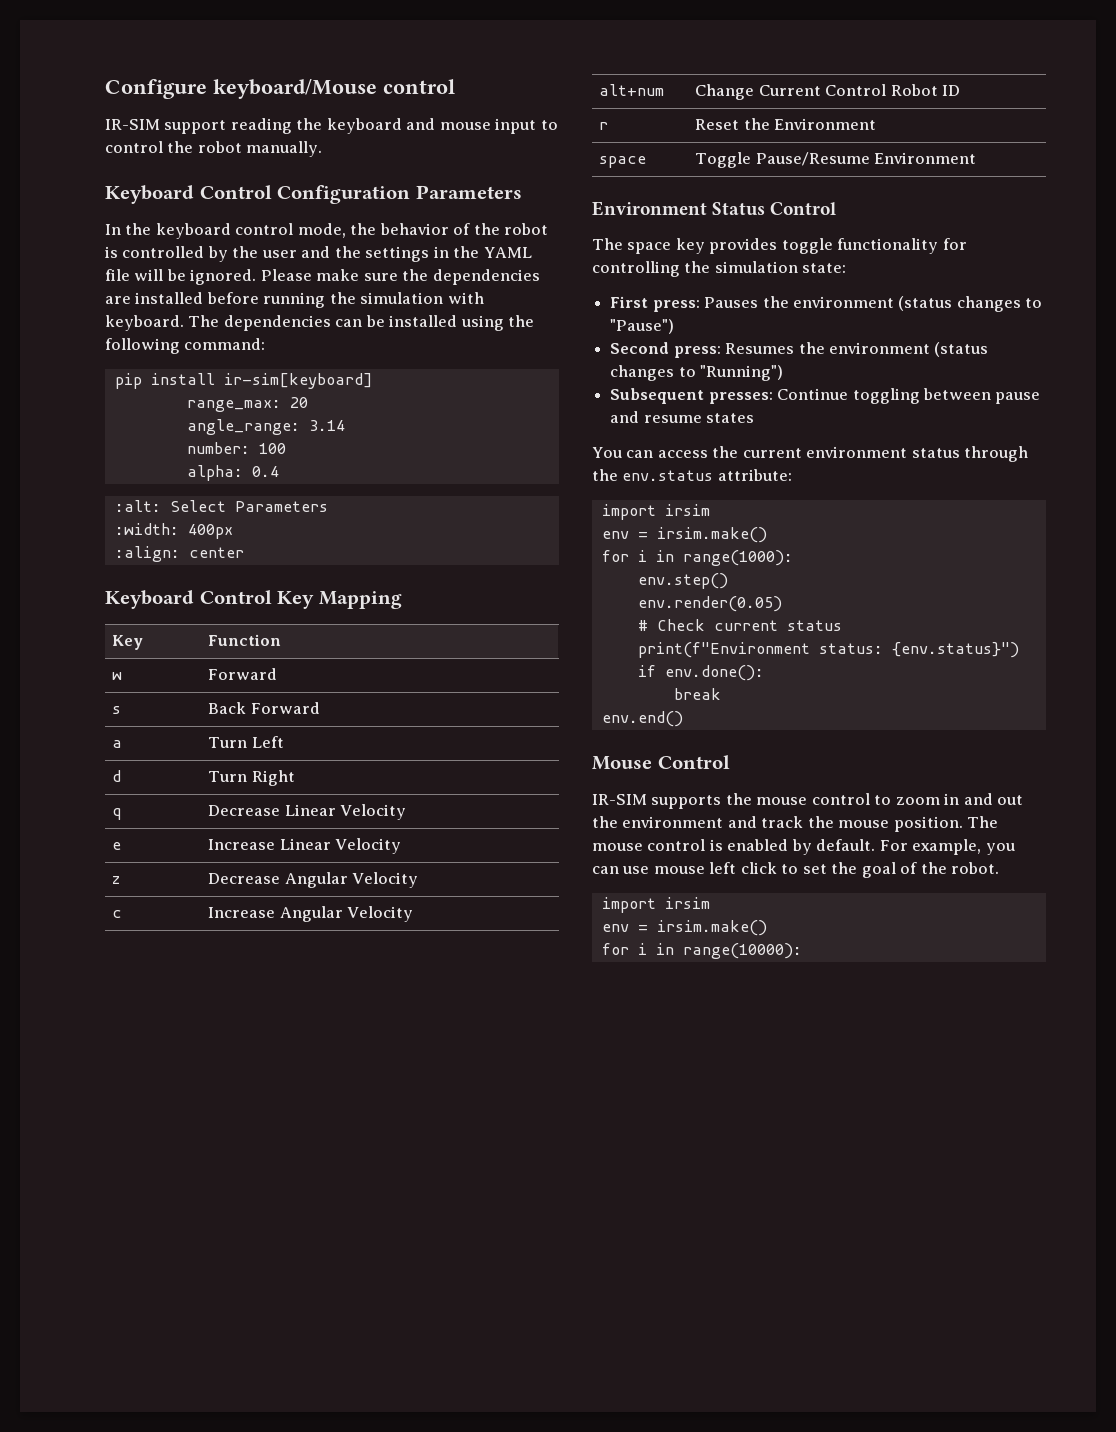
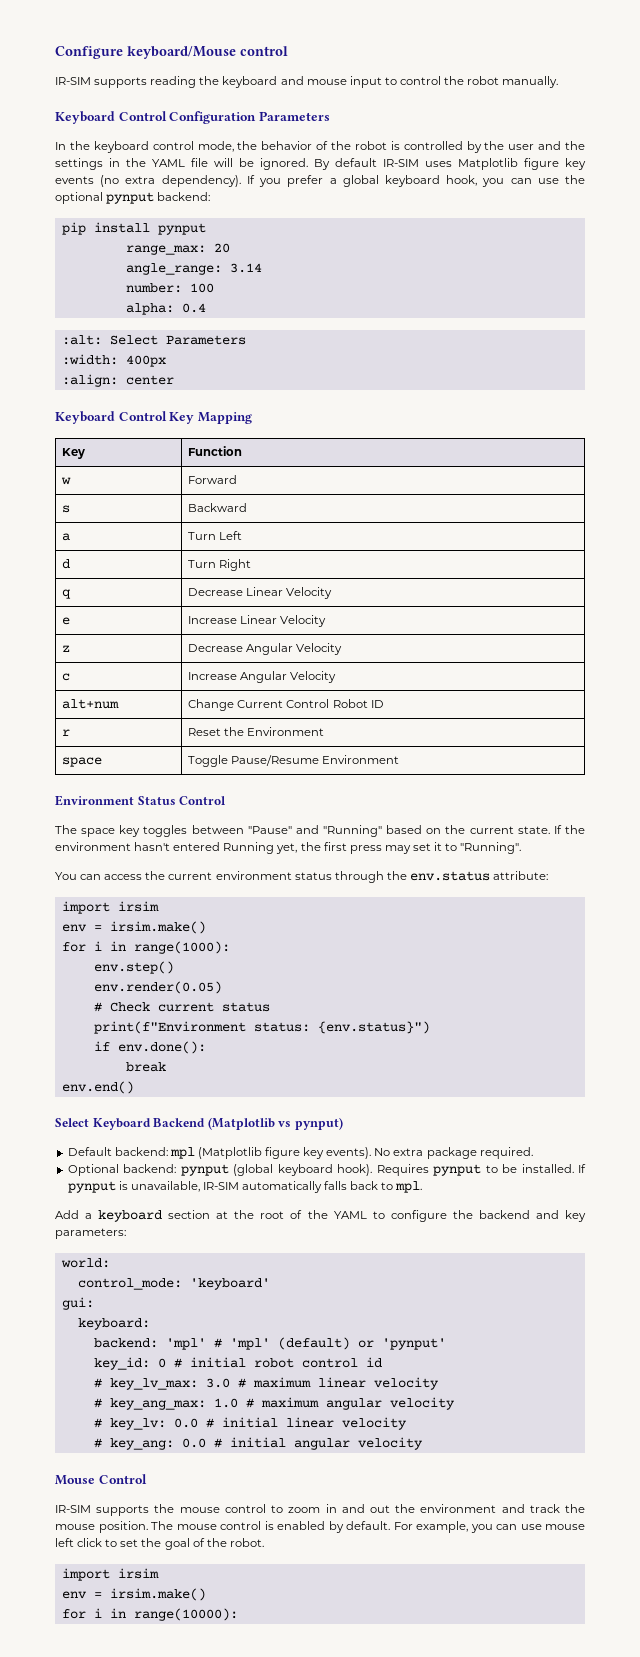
[164,120,227,134] support -> [94,77,148,88] supports
[260,269,540,285] [105,292,484,308] [105,315,535,331] [105,338,266,354] Please make sure the dependencies are installed before running the simulation with keyboard. The dependencies can be installed using the following command: -> [314,158,586,170] [55,175,586,187] [55,192,211,204] By default IR-SIM uses Matplotlib figure key events (no extra dependency). If you prefer a global keyboard hook, you can use the optional pynput backend:
[223,373,373,389] ir-sim[keyboard] -> [157,223,206,235] pynput
[208,702,320,714] Back Forward -> [188,503,248,512] Backward
[709,238,967,254] [592,261,847,277] [610,296,1043,312] [610,319,675,334] [610,342,989,358] [610,365,784,381] [610,388,1041,404] [610,411,755,423] provides toggle functionality for controlling the simulation state: // First press: Pauses the environment (status changes to "Pause") // Second press: Resumes the environment (status changes to "Running") // Subsequent presses: Continue toggling between pause and resume states -> [143,825,586,837] [55,842,522,854] toggles between "Pause" and "Running" based on the current state. If the environment hasn't entered Running yet, the first press may set it to "Running".
(683, 719) none -> [55,1117,343,1130] [67,1147,533,1159] [67,1164,587,1176] [67,1181,423,1193] [55,1210,586,1222] [55,1228,126,1239] [60,1258,110,1268] [77,1278,270,1290] [61,1297,94,1310] [77,1318,150,1330] [93,1337,446,1350] [93,1357,382,1370] [93,1377,439,1390] [93,1397,455,1410] [93,1417,407,1430] [93,1437,423,1450] // Select Keyboard Backend (Matplotlib vs pynput) // Default backend: mpl (Matplotlib figure key events). No extra package required. // Optional backend: pynput (global keyboard hook). Requires pynput to be installed. If pynput is unavailable, IR-SIM automatically falls back to mpl. // Add a keyboard section at the root of the YAML to configure the backend and key parameters: // world: // control_mode: 'keyboard' // gui: // keyboard: // backend: 'mpl' # 'mpl' (default) or 'pynput' // key_id: 0 # initial robot control id // # key_lv_max: 3.0 # maximum linear velocity // # key_ang_max: 1.0 # maximum angular velocity // # key_lv: 0.0 # initial linear velocity // # key_ang: 0.0 # initial angular velocity

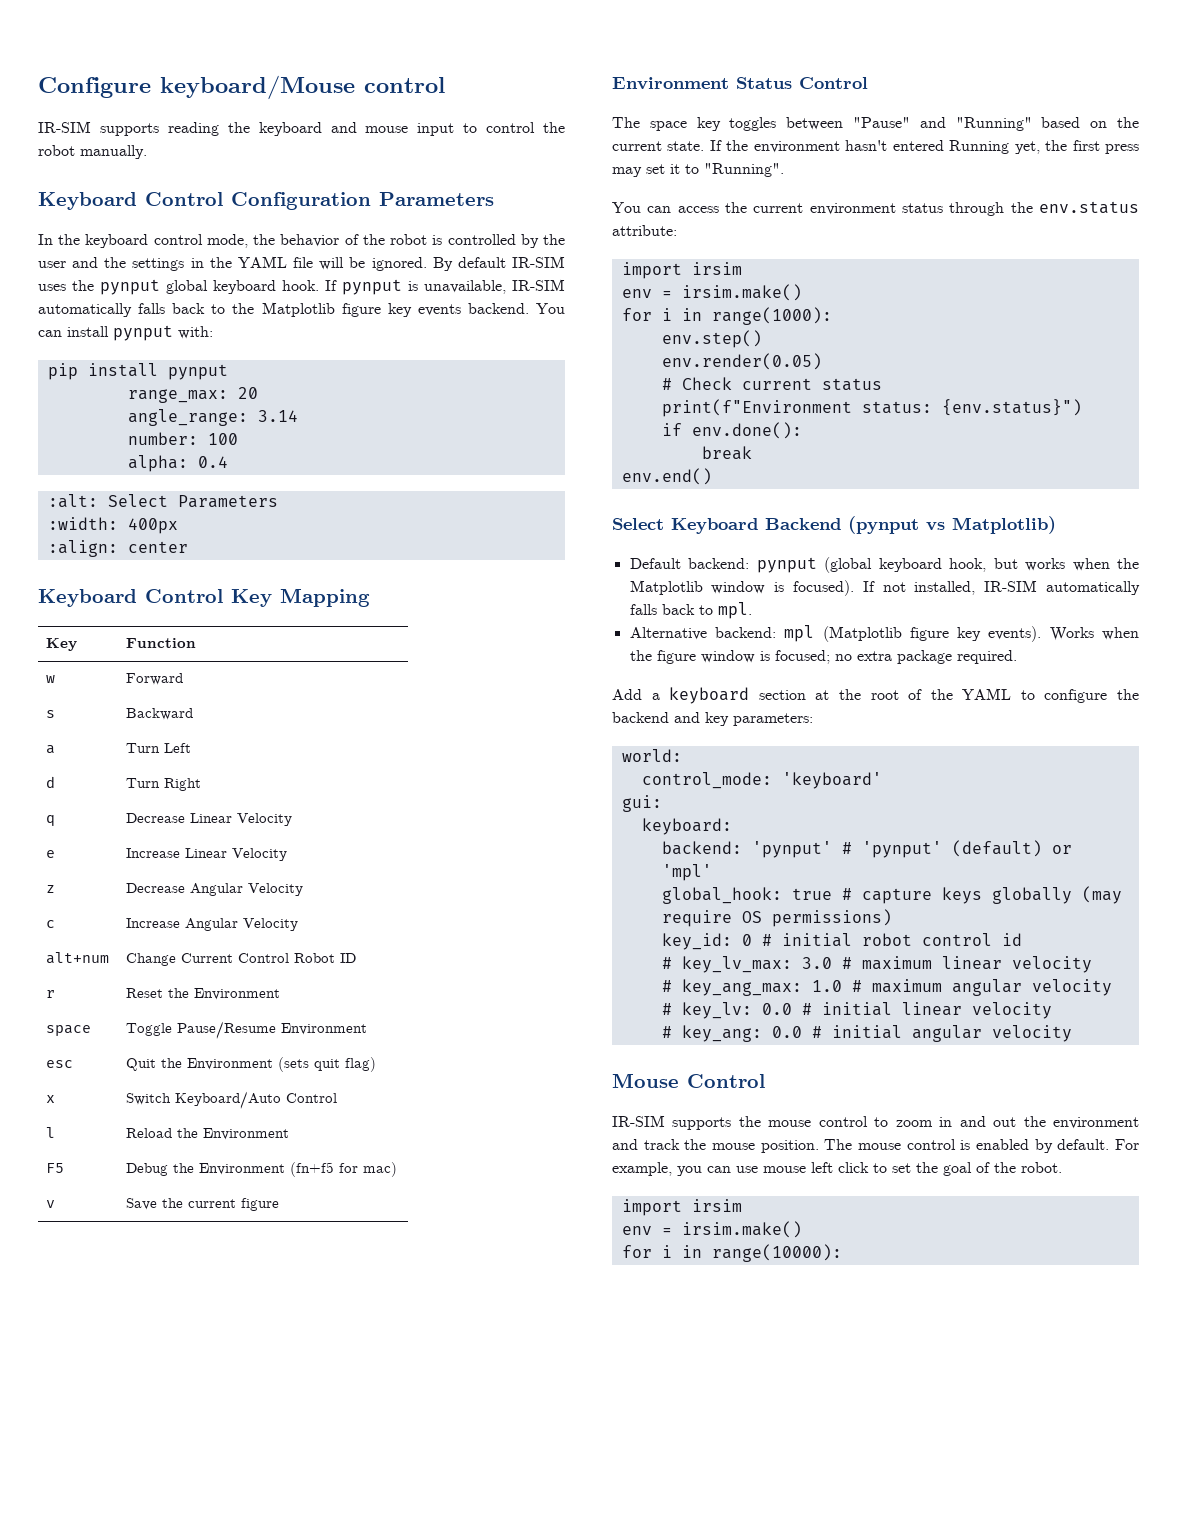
[458,158,586,170] [55,175,586,187] [55,192,211,204] Matplotlib figure key events (no extra dependency). If you prefer a global keyboard hook, you can use the optional pynput backend: -> [72,279,565,295] [38,302,566,317] [38,325,213,341] the pynput global keyboard hook. If pynput is unavailable, IR-SIM automatically falls back to the Matplotlib figure key events backend. You can install pynput with:
(400, 759) none -> [46,1060,74,1068] [126,1057,377,1072] [46,1095,56,1103] [126,1091,338,1109] [46,1127,56,1138] [126,1128,290,1140] [46,1163,65,1173] [126,1162,398,1177] [46,1200,56,1208] [126,1198,280,1211] // esc | Quit the Environment (sets quit flag) // x | Switch Keyboard/Auto Control // l | Reload the Environment // F5 | Debug the Environment (fn+f5 for mac) // v | Save the current figure
[207,1117,343,1130] (Matplotlib vs pynput) -> [848,516,1056,534] (pynput vs Matplotlib)
(168, 1151) none -> [756,557,1139,573] [629,580,1140,596] [629,602,752,619] [629,627,776,640] pynput (global keyboard hook, but works when the Matplotlib window is focused). If not installed, IR-SIM automatically falls back to mpl. // Alternative backend:
[374,1147,533,1159] [67,1164,587,1176] [67,1181,423,1193] No extra package required. // Optional backend: pynput (global keyboard hook). Requires pynput to be installed. If pynput is unavailable, IR-SIM automatically falls back to mpl. -> [1049,627,1139,641] [629,650,1017,664] Works when the figure window is focused; no extra package required.
[165,1337,446,1350] 'mpl' # 'mpl' (default) or 'pynput' -> [751,840,1072,858] [661,864,712,881] [661,886,1122,904] [661,909,892,927] 'pynput' # 'pynput' (default) or 'mpl' // global_hook: true # capture keys globally (may require OS permissions)

